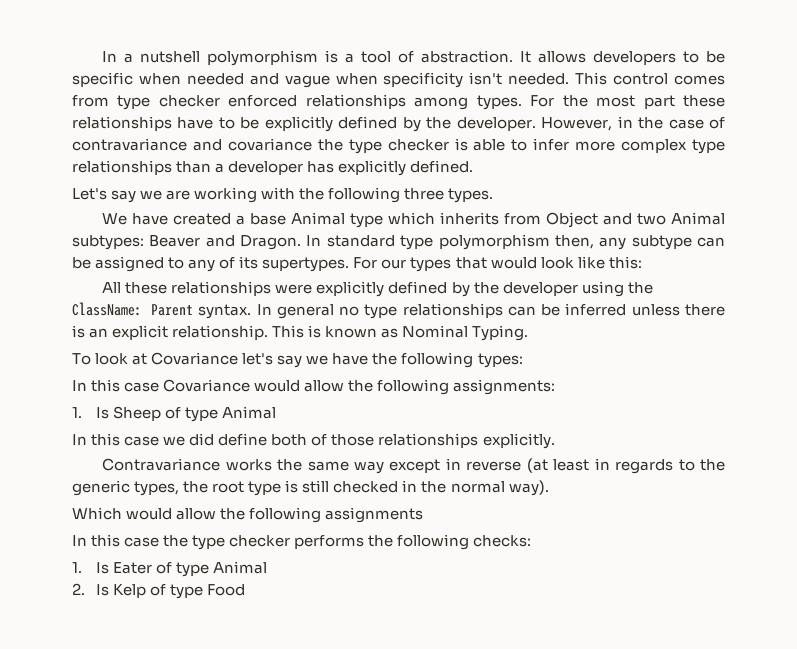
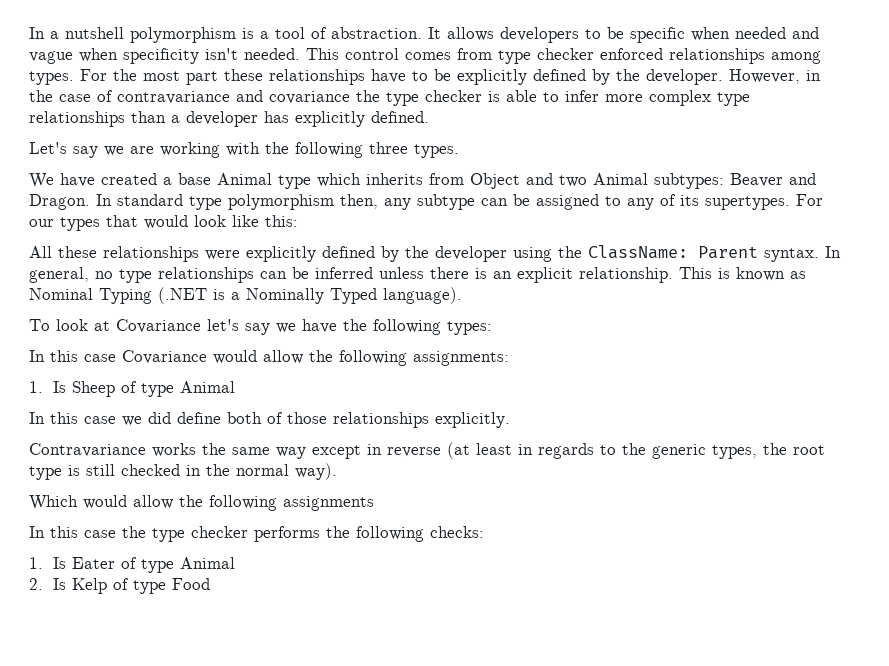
[276,304,334,319] general -> [29,267,89,283] general,
[472,325,529,341] Typing. -> [99,287,462,304] Typing (.NET is a Nominally Typed language).

